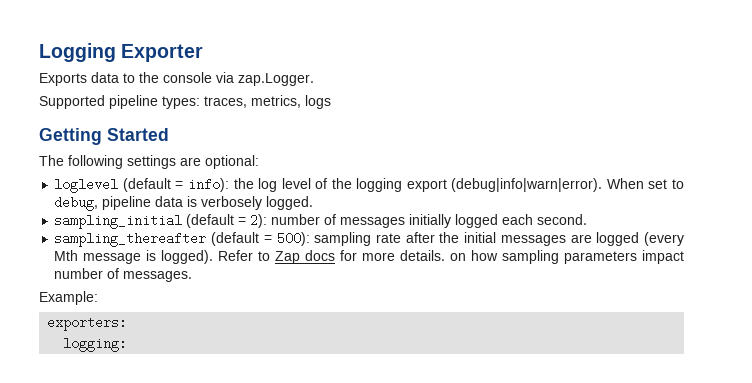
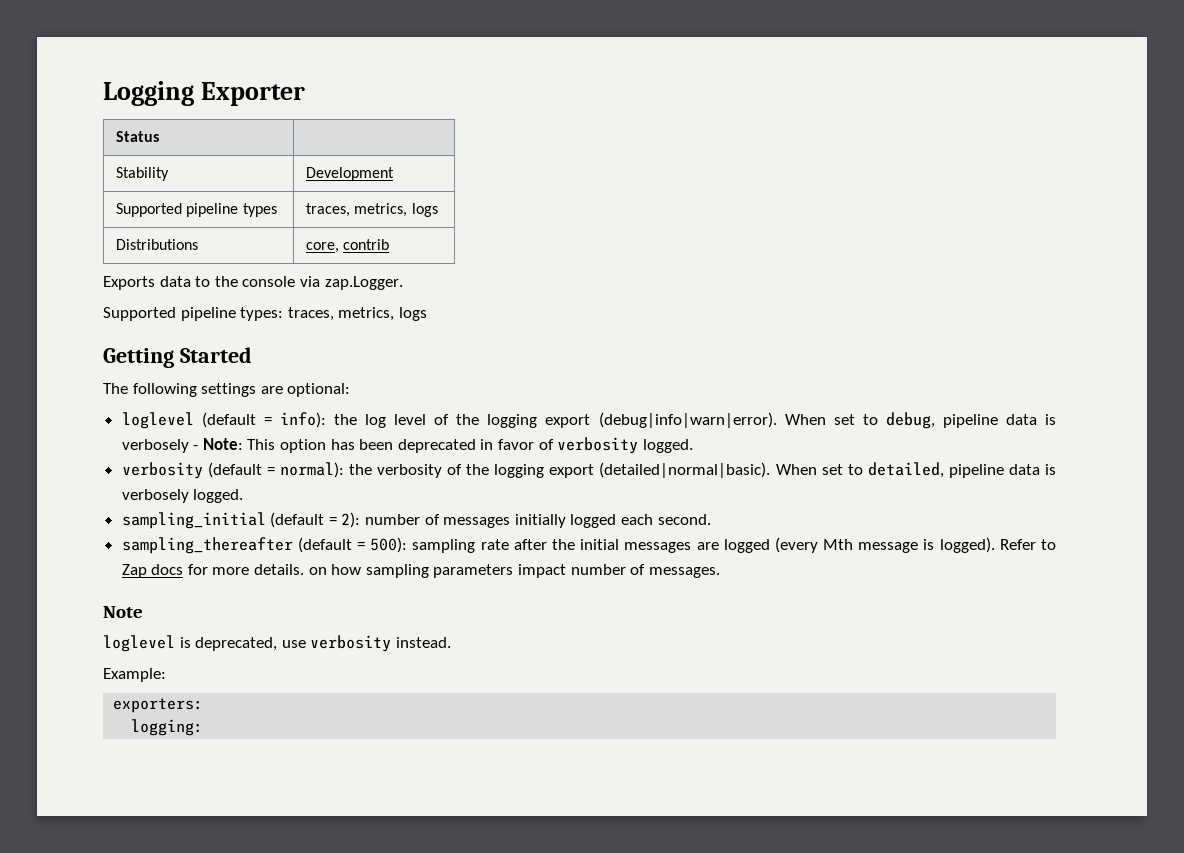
(204, 53) none -> [116,131,160,142] [116,167,170,181] [306,167,395,181] [116,203,277,217] [306,203,438,217] [116,239,199,250] [306,239,390,253] // Status | // Stability | Development // Supported pipeline types | traces, metrics, logs // Distributions | core, contrib
(263, 203) none -> [193,437,693,454] [121,462,1056,479] [121,489,189,503] - Note: This option has been deprecated in favor of verbosity logged. // verbosity (default = normal): the verbosity of the logging export (detailed|normal|basic). When set to detailed, pipeline data is verbosely
(193, 276) none -> [103,606,143,618] [103,635,451,652] // Note // loglevel is deprecated, use verbosity instead.

